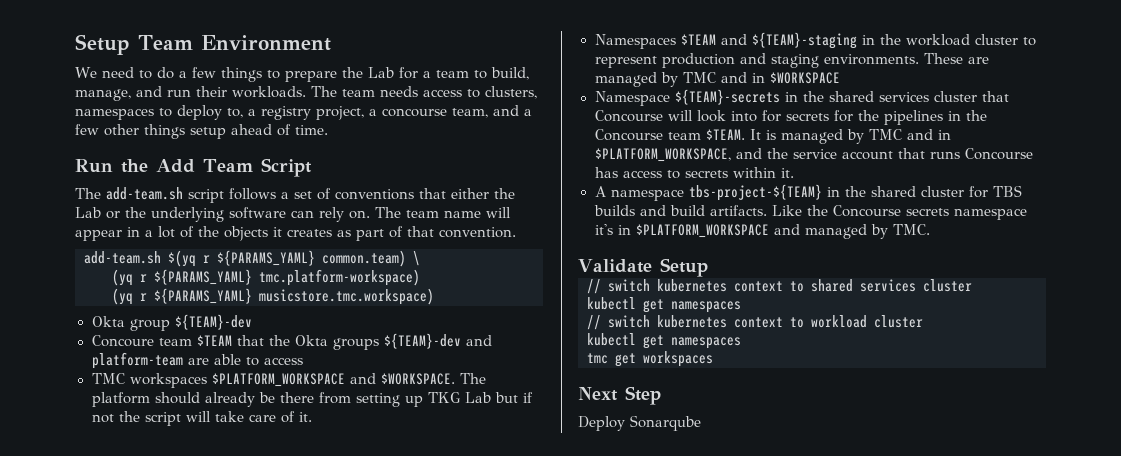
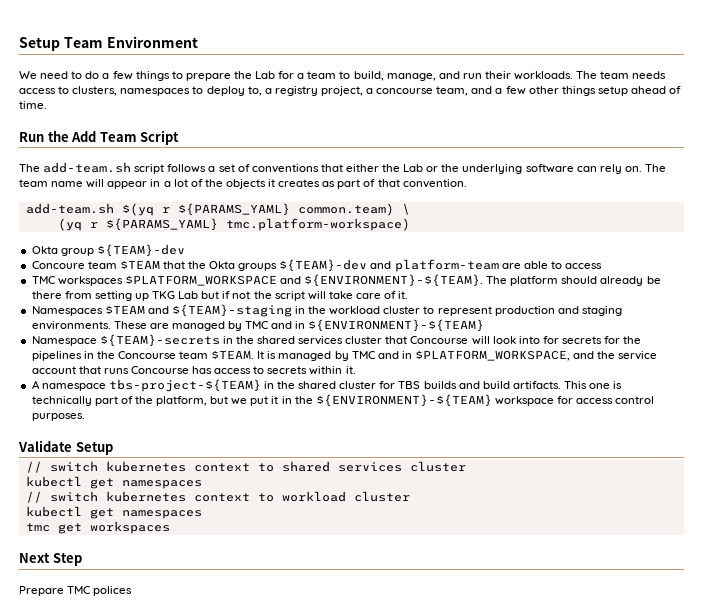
[112,288,434,305] // (yq r ${PARAMS_YAML} musicstore.tmc.workspace) -> (410, 224) none
[380,373,455,385] $WORKSPACE. -> [304,274,484,287] ${ENVIRONMENT}-${TEAM}.
[769,72,840,84] $WORKSPACE -> [308,319,485,332] ${ENVIRONMENT}-${TEAM}
[771,205,1027,220] [594,224,930,239] Like the Concourse secrets namespace it's in $PLATFORM_WORKSPACE and managed by TMC. -> [564,381,623,389] [31,394,655,407] [31,413,85,421] This one is technically part of the platform, but we put it in the ${ENVIRONMENT}-${TEAM} workspace for access control purposes.
[578,415,701,431] Deploy Sonarqube -> [19,586,133,596] Prepare TMC polices

